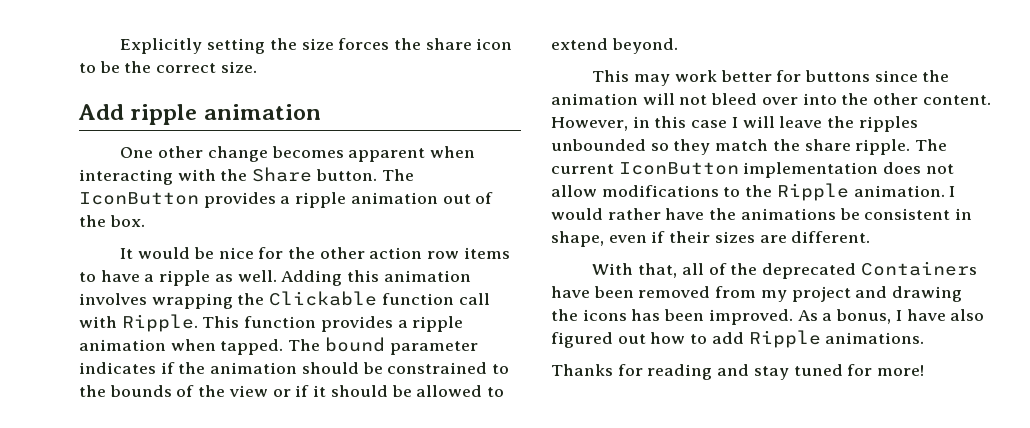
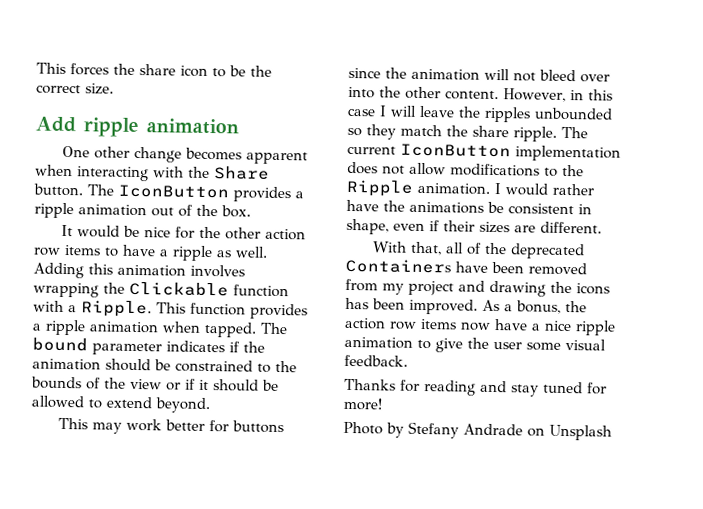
[120,38,334,54] Explicitly setting the size -> [36,62,66,74] This
[458,293,490,305] [79,316,117,328] call with -> [33,300,77,313] with a
[895,309,985,321] [551,330,925,348] I have also figured out how to add Ripple animations. -> [565,300,587,313] [344,317,616,336] [344,336,606,353] [344,354,408,367] the action row items now have a nice ripple animation to give the user some visual feedback.
(925, 370) none -> [343,421,612,441] // Photo by Stefany Andrade on Unsplash

